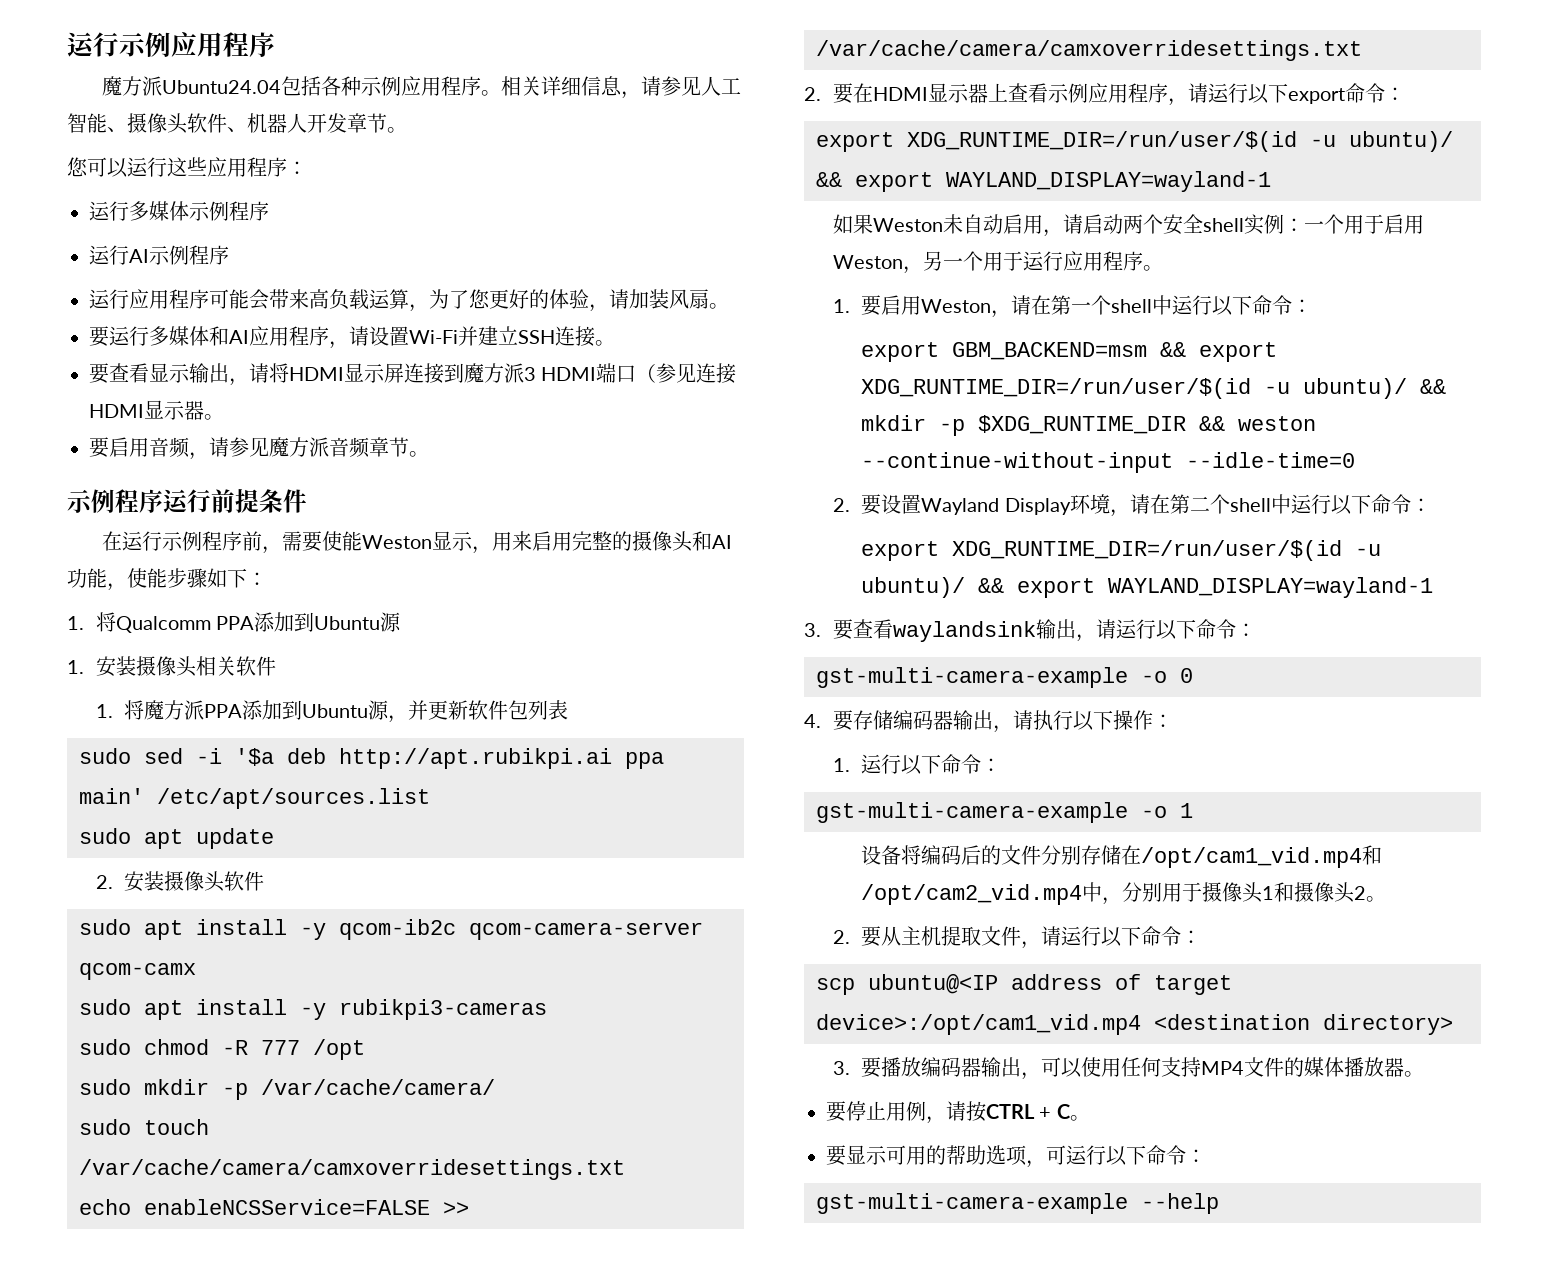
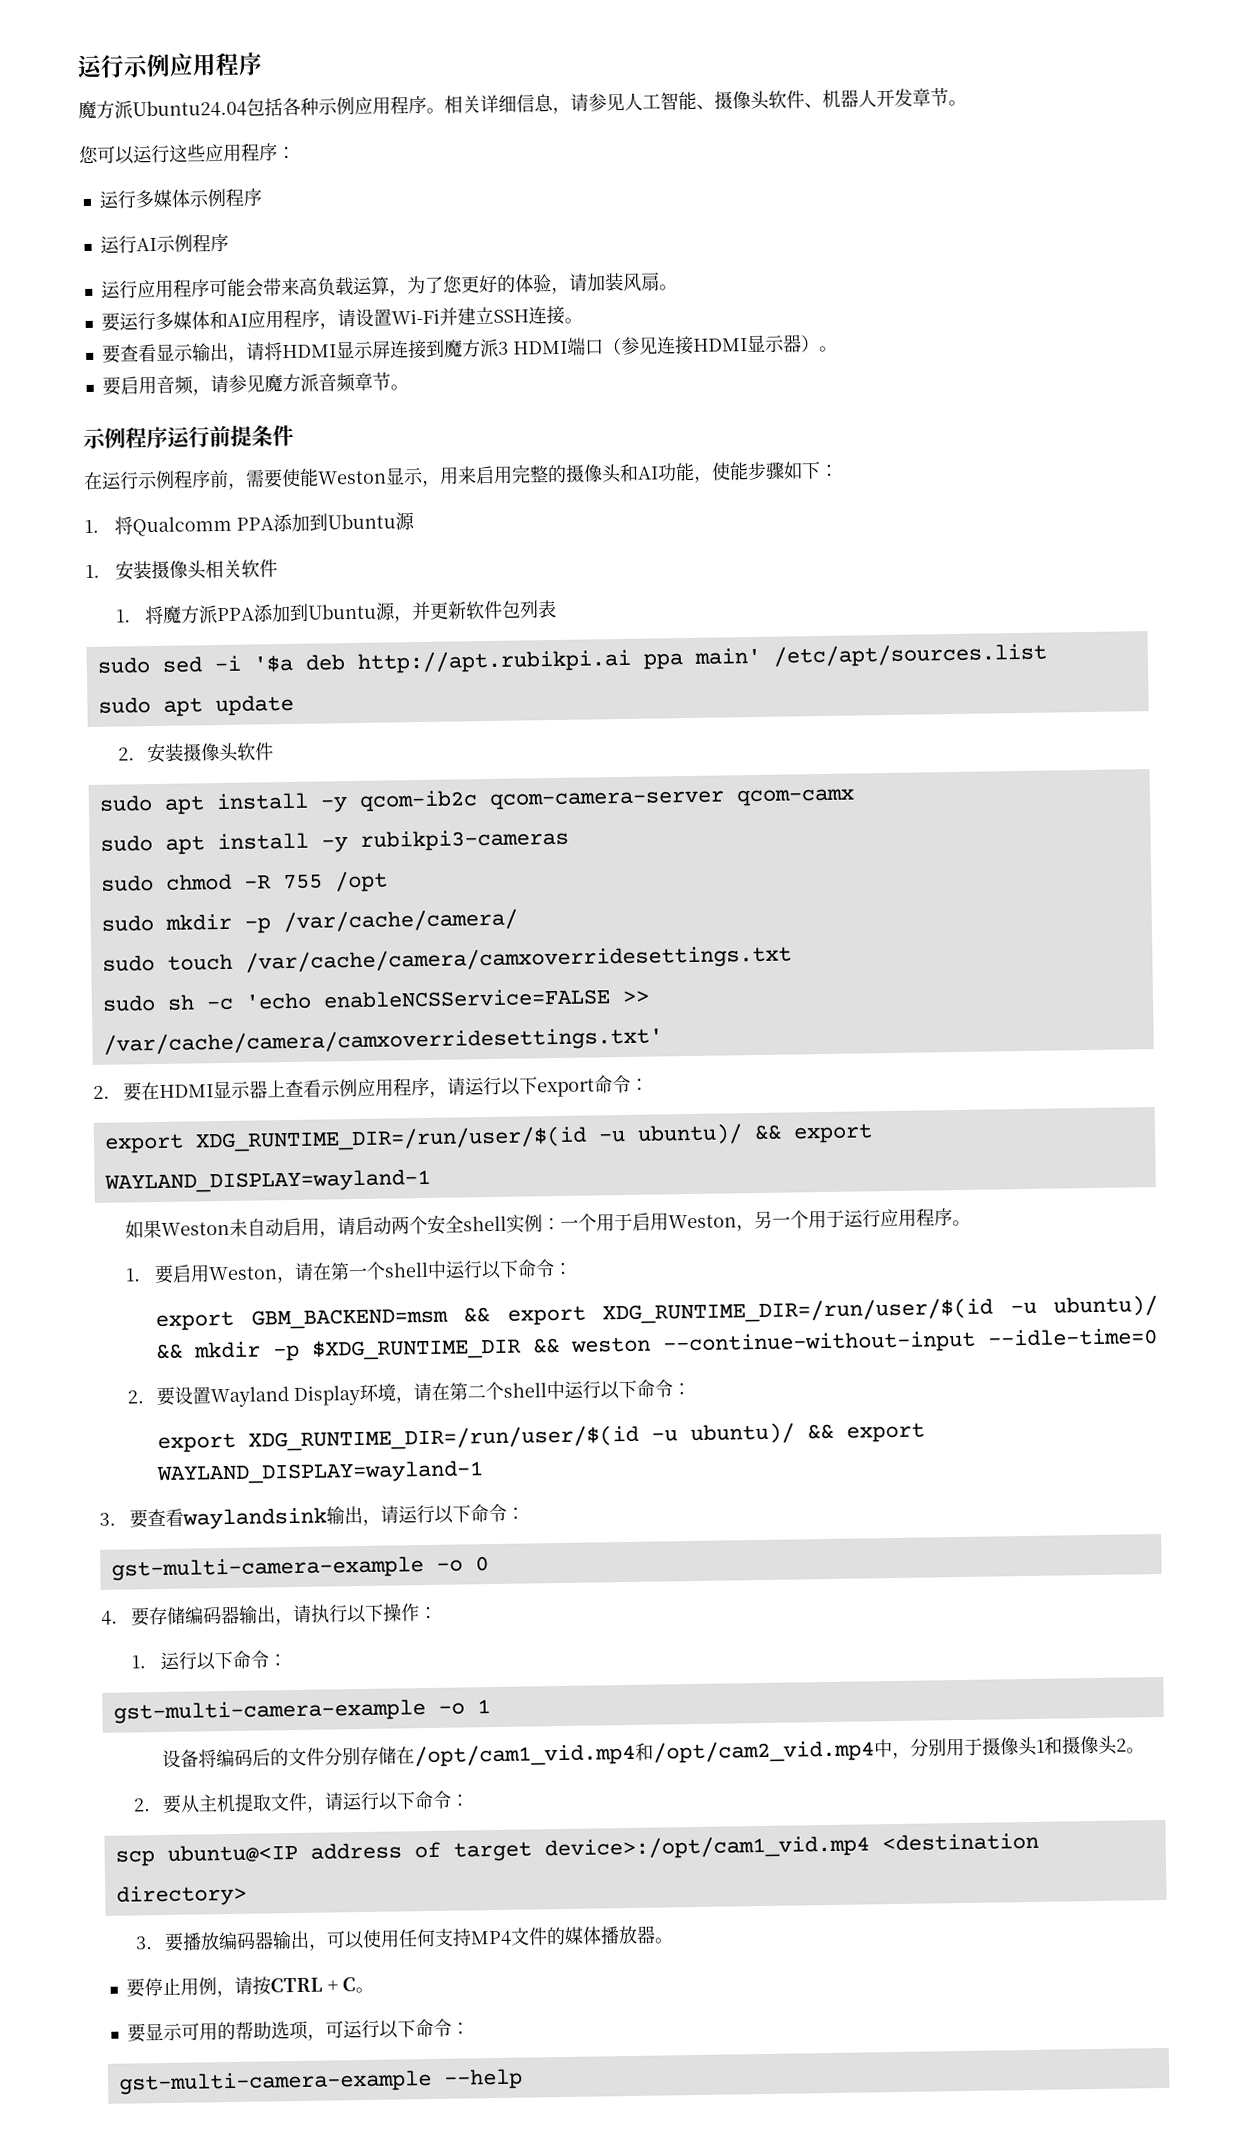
(204, 410) none -> [799,334,820,353] ）
[261,1040,300,1055] 777 -> [282,873,323,890] 755
[79,1199,131,1215] echo -> [101,992,312,1012] sudo sh -c 'echo
[816,40,1362,61] /var/cache/camera/camxoverridesettings.txt -> [102,1026,663,1056] /var/cache/camera/camxoverridesettings.txt'

